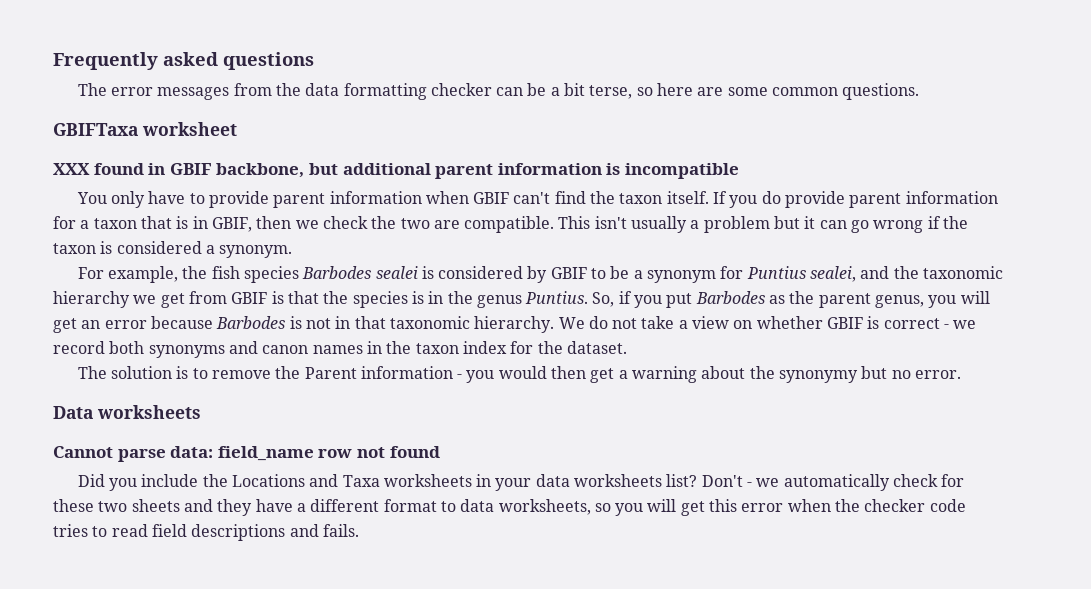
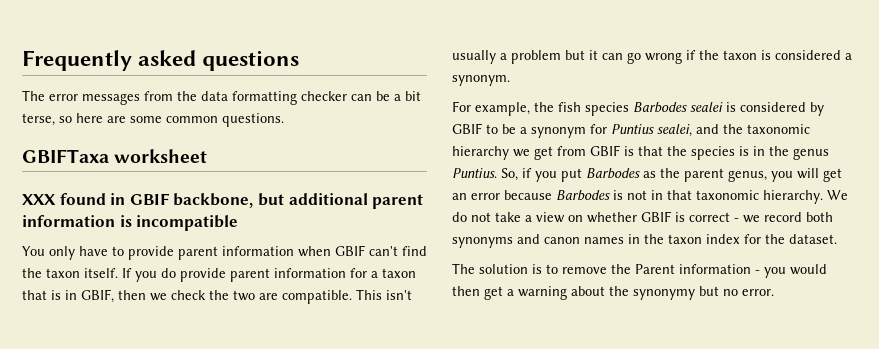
[53,405,201,419] [53,446,440,462] [77,474,965,491] [53,499,966,516] [53,524,359,541] // Data worksheets // Cannot parse data: field_name row not found // Did you include the Locations and Taxa worksheets in your data worksheets list? Don't - we automatically check for these two sheets and they have a different format to data worksheets, so you will get this error when the checker code tries to read field descriptions and fails. -> (774, 292) none

